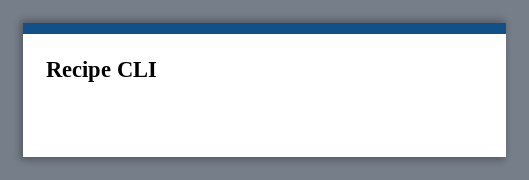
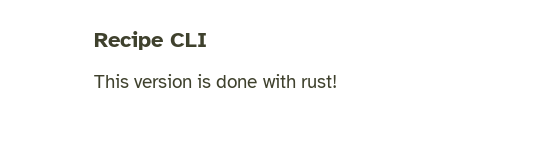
(158, 69) none -> [94,74,337,88] // This version is done with rust!

